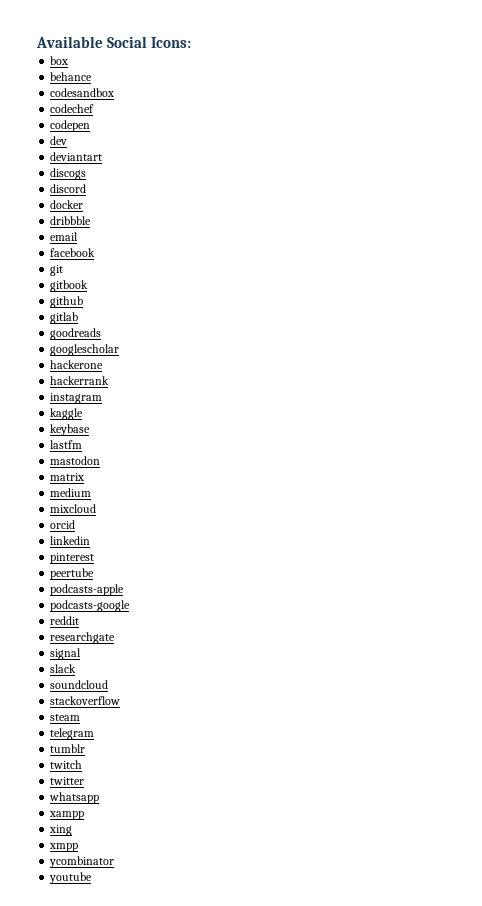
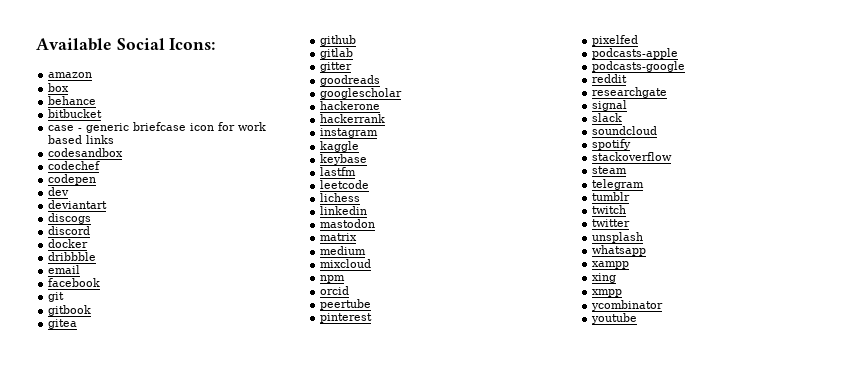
(192, 42) none -> [48,72,93,78] // amazon
(93, 76) none -> [48,109,103,118] [48,122,267,133] [48,135,115,144] // bitbucket // case - generic briefcase icon for work based links
(89, 286) none -> [48,319,78,329] // gitea
(79, 318) none -> [320,62,353,72] // gitter
(83, 444) none -> [320,180,370,189] [320,193,361,202] [320,206,368,215] // leetcode // lichess // linkedin
(97, 508) none -> [320,275,346,283] // npm
[50,536,91,545] linkedin -> [320,299,372,310] peertube
[50,568,95,580] peertube -> [592,35,639,46] pixelfed
(109, 684) none -> [592,139,632,150] // spotify
(85, 781) none -> [592,232,644,243] // unsplash

